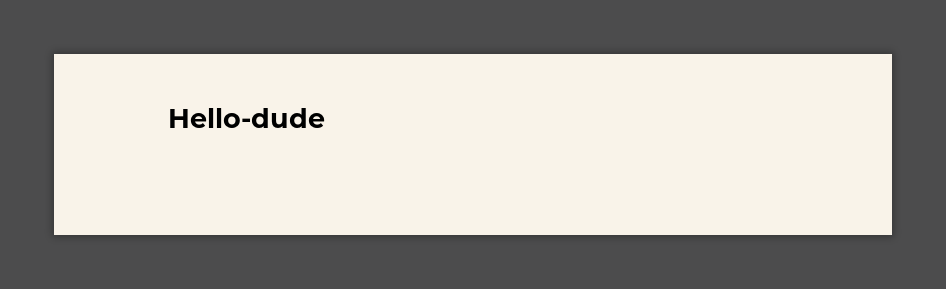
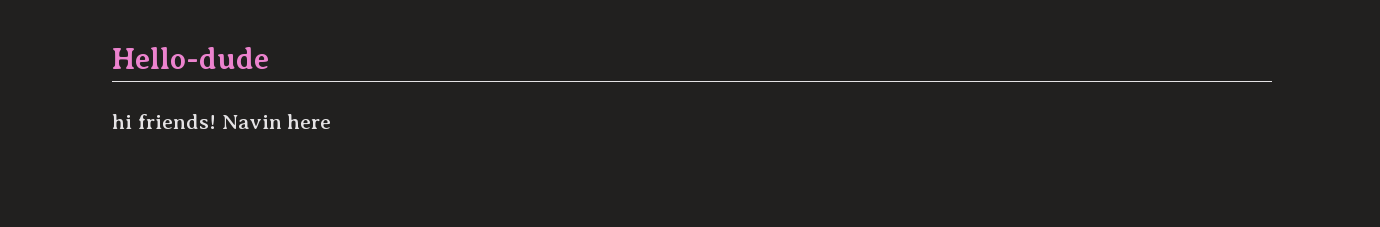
(325, 118) none -> [112,114,332,129] // hi friends! Navin here

